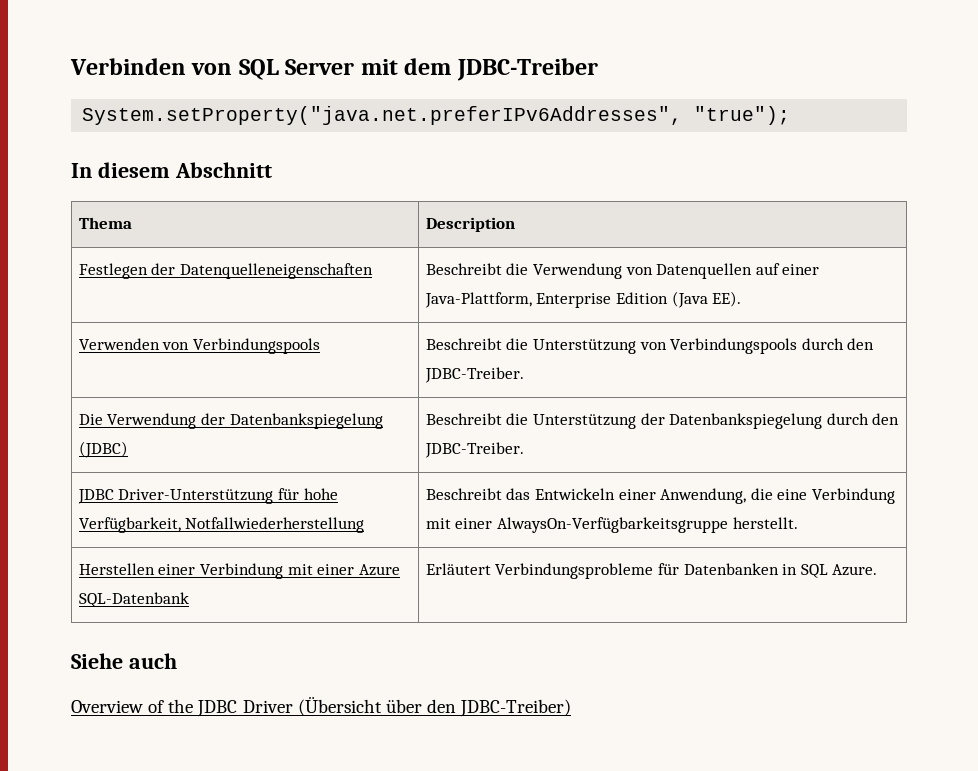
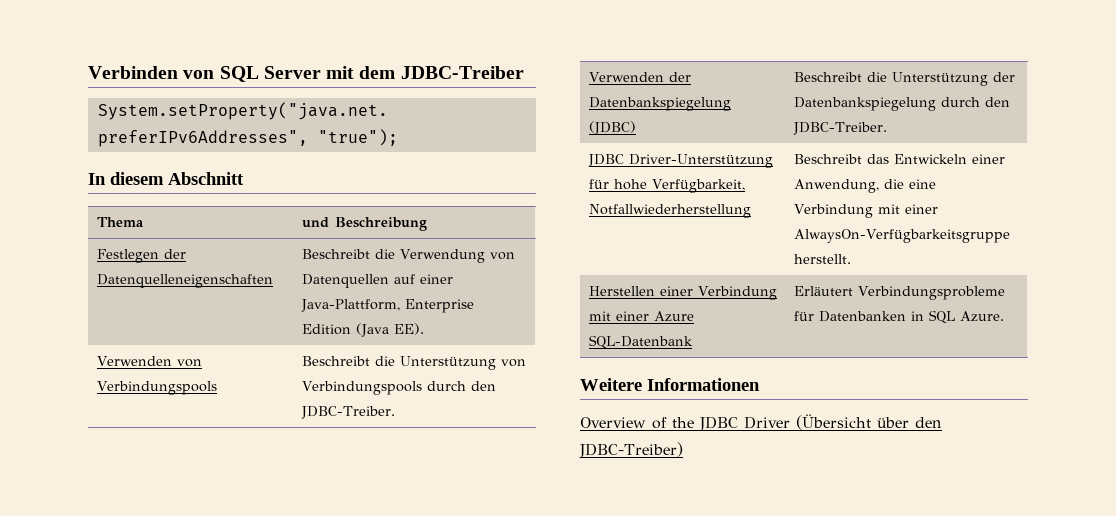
[425,217,515,232] Description -> [301,217,427,231] und Beschreibung
[78,413,197,429] Die Verwendung -> [588,72,664,82] Verwenden
[71,653,177,669] Siehe auch -> [580,378,760,391] Weitere Informationen

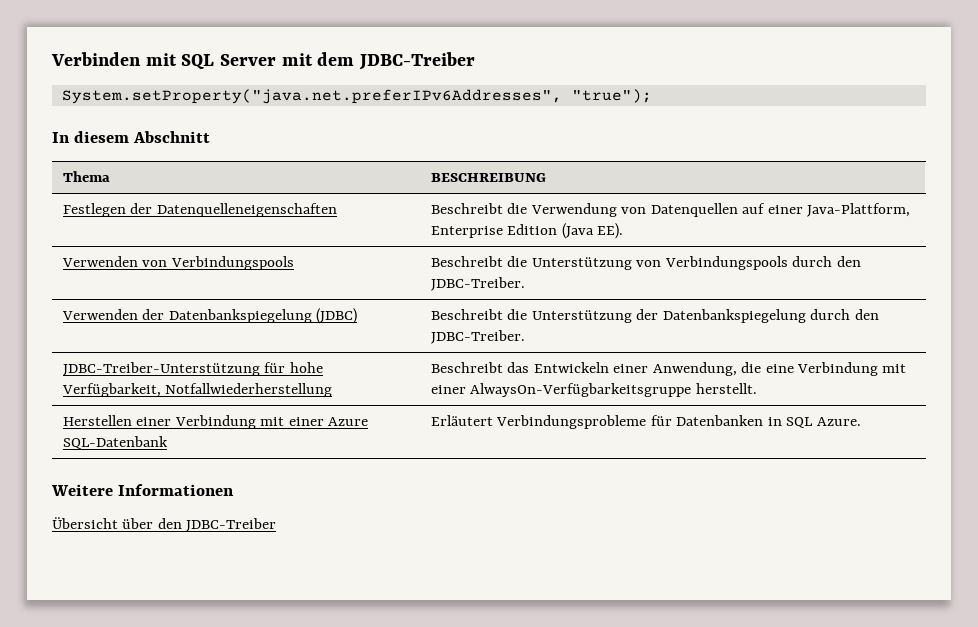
[183,70,215,79] von -> [145,53,177,66] mit
[301,217,427,231] und Beschreibung -> [430,173,546,182] BESCHREIBUNG
[587,154,773,168] JDBC Driver-Unterstützung -> [62,362,260,376] JDBC-Treiber-Unterstützung
[580,414,871,432] Overview of the JDBC Driver (Übersicht -> [52,517,118,529] Übersicht
[579,442,683,459] JDBC-Treiber) -> [186,518,277,532] JDBC-Treiber

